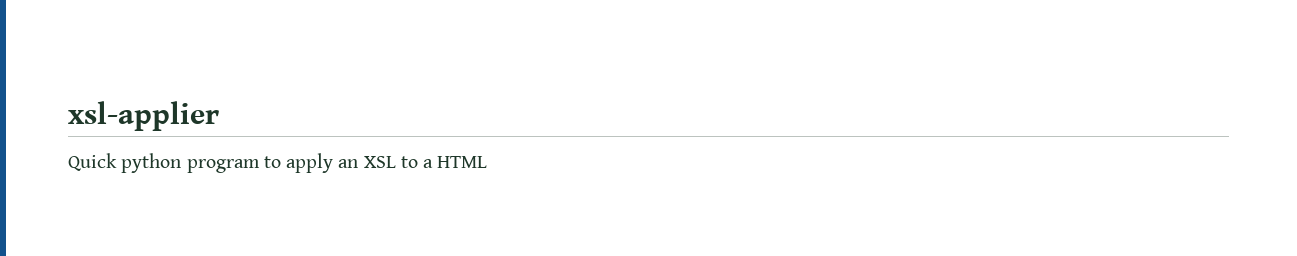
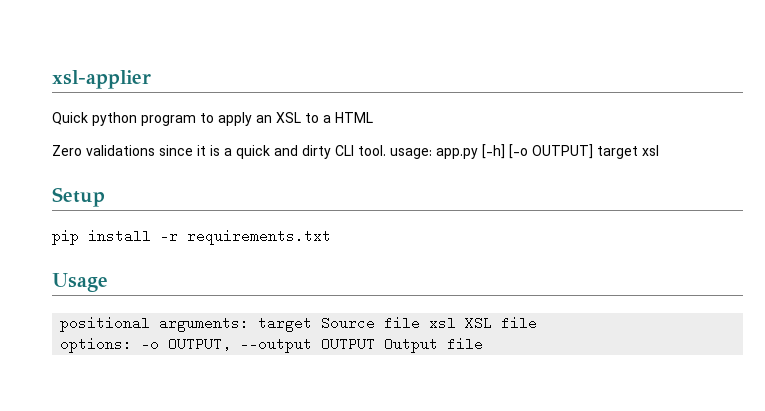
(488, 162) none -> [52,144,659,159] [52,187,105,207] [52,229,331,245] [52,273,108,292] [60,316,538,332] [60,337,484,353] // Zero validations since it is a quick and dirty CLI tool. usage: app.py [-h] [-o OUTPUT] target xsl // Setup // pip install -r requirements.txt // Usage // positional arguments: target Source file xsl XSL file // options: -o OUTPUT, --output OUTPUT Output file

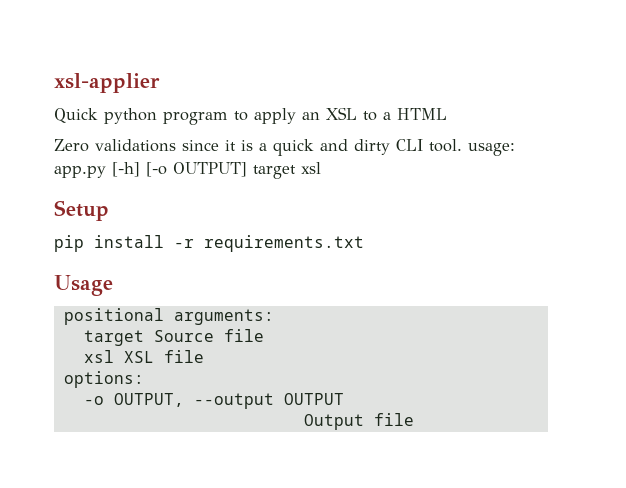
(250, 324) none -> (274, 317) //
(421, 323) none -> (264, 335) //
(133, 345) none -> (144, 379) //
(376, 344) none -> (344, 399) //

